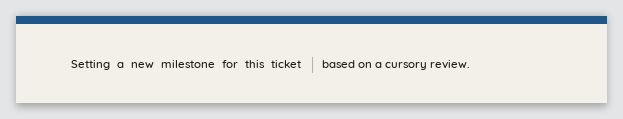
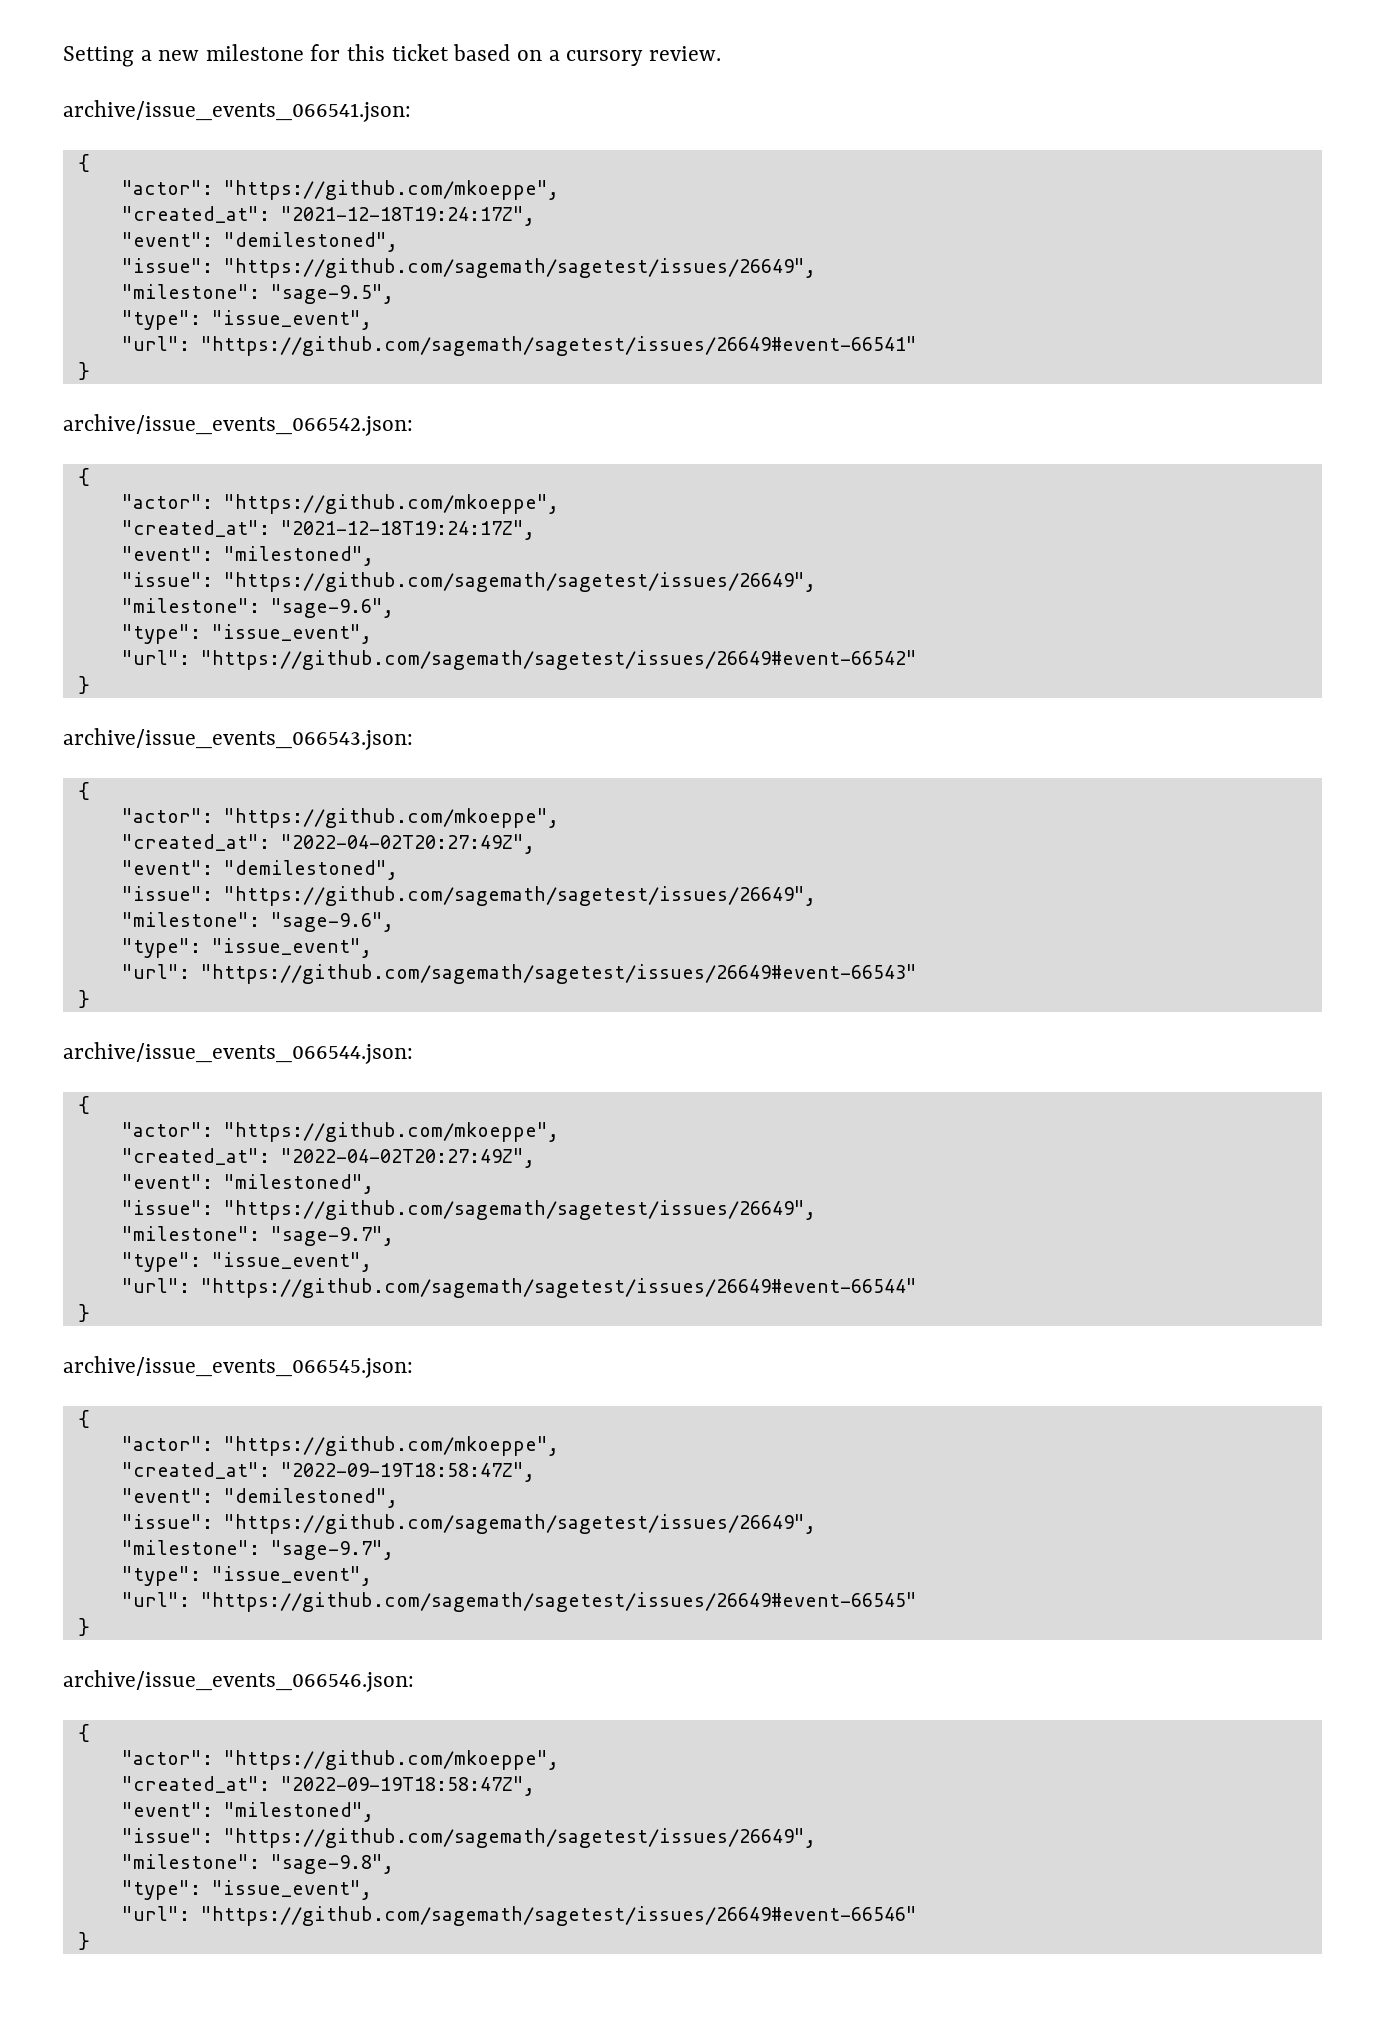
(471, 64) none -> [63,100,411,122] [77,154,90,172] [121,180,559,200] [121,206,535,226] [121,232,398,252] [121,258,816,278] [121,284,394,304] [121,310,372,330] [121,336,917,356] [77,362,90,380] [63,414,413,436] [77,468,90,486] [121,494,559,514] [121,520,535,540] [121,546,374,566] [121,572,816,592] [121,598,394,618] [121,624,372,644] [121,650,917,670] [77,676,90,694] [63,728,413,750] [77,782,90,800] [121,808,559,828] [121,834,535,854] [121,860,398,880] [121,886,816,906] [121,912,394,932] [121,938,372,958] [121,964,917,984] [77,990,90,1008] [63,1042,413,1064] [77,1096,90,1114] [121,1122,559,1142] [121,1148,535,1168] [121,1174,374,1194] [121,1200,816,1220] [121,1226,394,1246] [121,1252,372,1272] [121,1278,917,1298] [77,1304,90,1322] [63,1356,413,1378] [77,1410,90,1428] [121,1436,559,1456] [121,1462,535,1482] [121,1488,398,1508] [121,1514,816,1534] [121,1540,394,1560] [121,1566,372,1586] [121,1592,917,1612] [77,1618,90,1636] [63,1670,414,1692] [77,1724,90,1742] [121,1750,559,1770] [121,1776,535,1796] [121,1802,374,1822] [121,1828,816,1848] [121,1854,394,1874] [121,1880,372,1900] [121,1906,917,1926] [77,1932,90,1950] // archive/issue_events_066541.json: // { // "actor": "https://github.com/mkoeppe", // "created_at": "2021-12-18T19:24:17Z", // "event": "demilestoned", // "issue": "https://github.com/sagemath/sagetest/issues/26649", // "milestone": "sage-9.5", // "type": "issue_event", // "url": "https://github.com/sagemath/sagetest/issues/26649#event-66541" // } // archive/issue_events_066542.json: // { // "actor": "https://github.com/mkoeppe", // "created_at": "2021-12-18T19:24:17Z", // "event": "milestoned", // "issue": "https://github.com/sagemath/sagetest/issues/26649", // "milestone": "sage-9.6", // "type": "issue_event", // "url": "https://github.com/sagemath/sagetest/issues/26649#event-66542" // } // archive/issue_events_066543.json: // { // "actor": "https://github.com/mkoeppe", // "created_at": "2022-04-02T20:27:49Z", // "event": "demilestoned", // "issue": "https://github.com/sagemath/sagetest/issues/26649", // "milestone": "sage-9.6", // "type": "issue_event", // "url": "https://github.com/sagemath/sagetest/issues/26649#event-66543" // } // archive/issue_events_066544.json: // { // "actor": "https://github.com/mkoeppe", // "created_at": "2022-04-02T20:27:49Z", // "event": "milestoned", // "issue": "https://github.com/sagemath/sagetest/issues/26649", // "milestone": "sage-9.7", // "type": "issue_event", // "url": "https://github.com/sagemath/sagetest/issues/26649#event-66544" // } // archive/issue_events_066545.json: // { // "actor": "https://github.com/mkoeppe", // "created_at": "2022-09-19T18:58:47Z", // "event": "demilestoned", // "issue": "https://github.com/sagemath/sagetest/issues/26649", // "milestone": "sage-9.7", // "type": "issue_event", // "url": "https://github.com/sagemath/sagetest/issues/26649#event-66545" // } // archive/issue_events_066546.json: // { // "actor": "https://github.com/mkoeppe", // "created_at": "2022-09-19T18:58:47Z", // "event": "milestoned", // "issue": "https://github.com/sagemath/sagetest/issues/26649", // "milestone": "sage-9.8", // "type": "issue_event", // "url": "https://github.com/sagemath/sagetest/issues/26649#event-66546" // }

